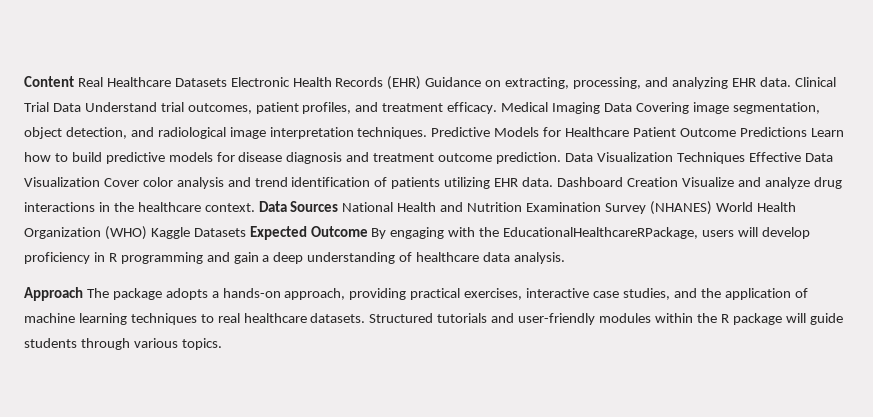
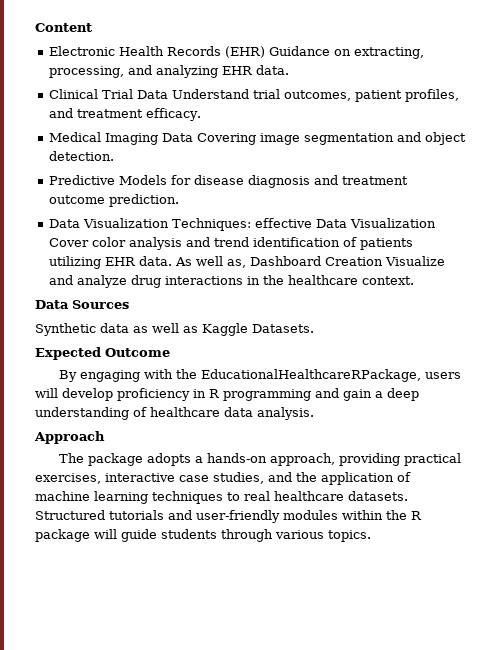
[77,77,227,87] Real Healthcare Datasets -> (92, 27) //
(791, 82) none -> (290, 70) //
(498, 108) none -> (202, 114) //
[732,102,820,114] [24,127,844,139] [24,152,213,164] segmentation, object detection, and radiological image interpretation techniques. Predictive Models for Healthcare Patient Outcome Predictions Learn how to build predictive models -> [304,132,467,145] [49,151,115,161] [49,175,168,185] segmentation and object detection. // Predictive Models
[564,152,801,164] Data Visualization Techniques Effective -> [49,218,313,231] // Data Visualization Techniques: effective
(554, 182) none -> [175,256,247,268] As well as,
(255, 207) none -> (415, 280) //
[342,201,796,215] [24,226,246,240] National Health and Nutrition Examination Survey (NHANES) World Health Organization (WHO) Kaggle Datasets -> [35,323,314,336] // Synthetic data as well as Kaggle Datasets. //
(368, 231) none -> (170, 352) //
(83, 294) none -> (105, 437) //

